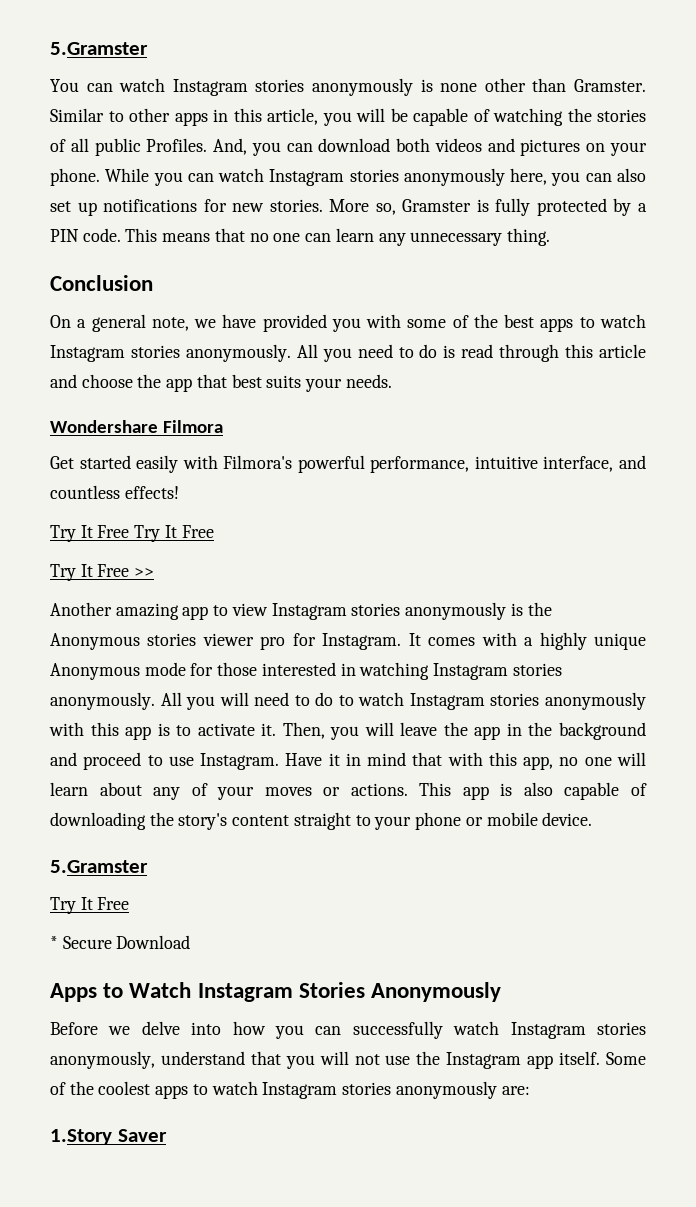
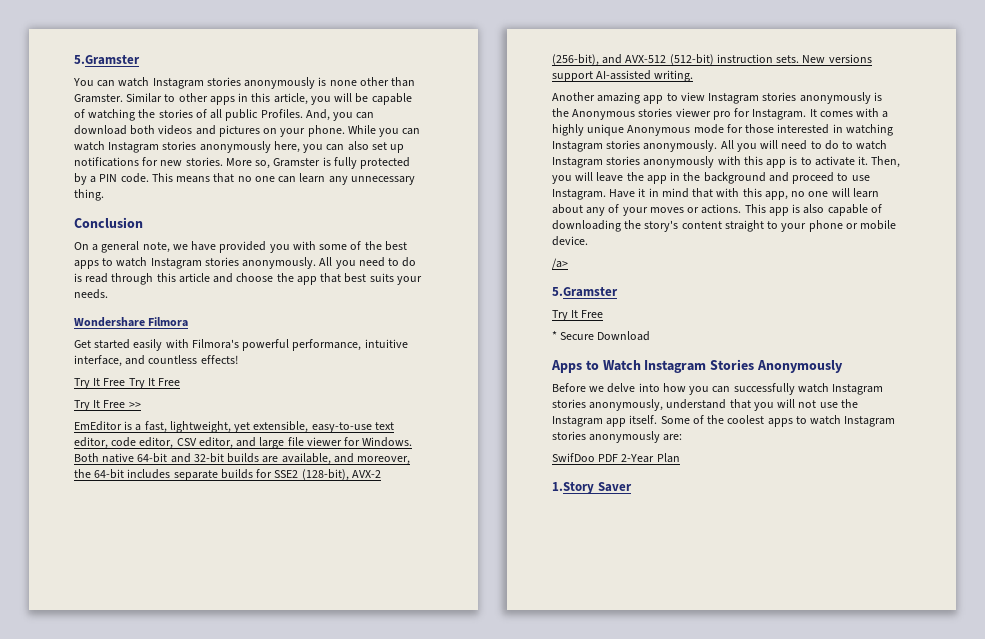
(155, 572) none -> [74,421,394,433] [74,437,413,449] [74,453,411,465] [74,469,381,481] [552,54,872,66] [552,70,694,82] // EmEditor is a fast, lightweight, yet extensible, easy-to-use text editor, code editor, CSV editor, and large file viewer for Windows. Both native 64-bit and 32-bit builds are available, and moreover, the 64-bit includes separate builds for SSE2 (128-bit), AVX-2 (256-bit), and AVX-512 (512-bit) instruction sets. New versions support AI-assisted writing.
(593, 819) none -> [552,258,568,269] // /a>
(530, 1090) none -> [552,453,680,463] // SwifDoo PDF 2-Year Plan

